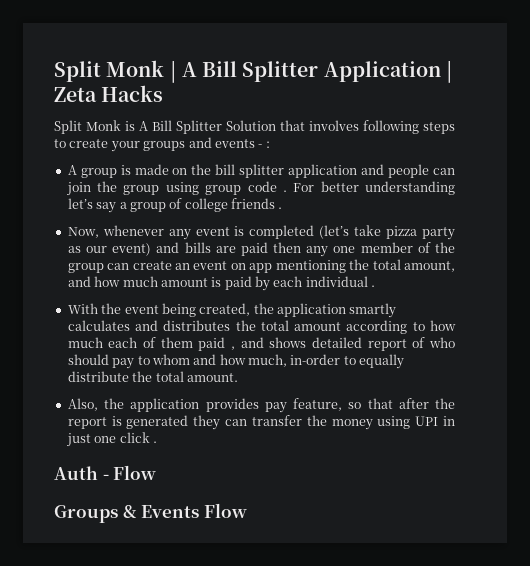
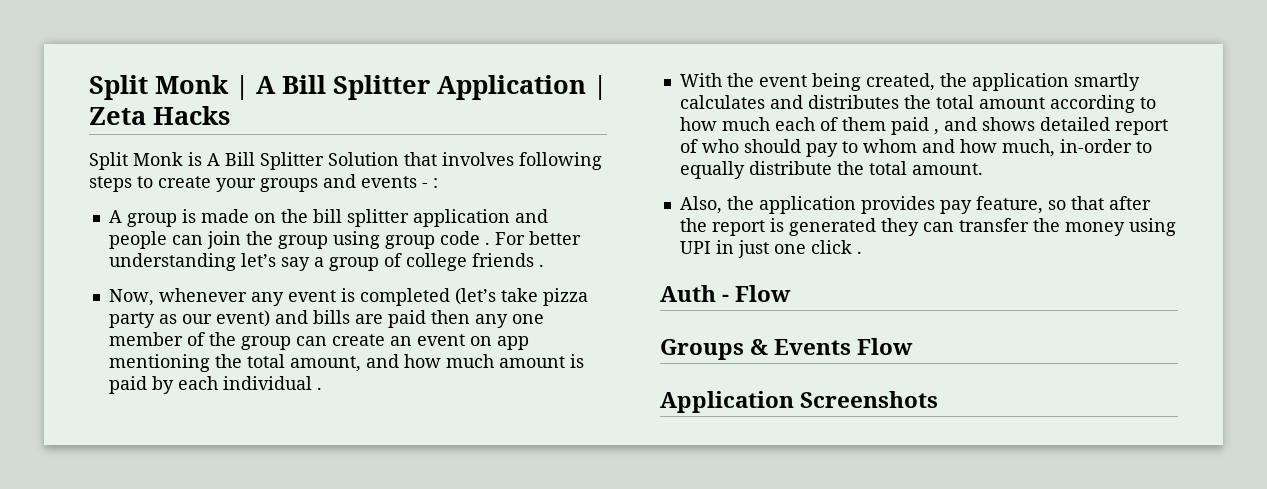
(247, 510) none -> [660,391,939,413] // Application Screenshots

